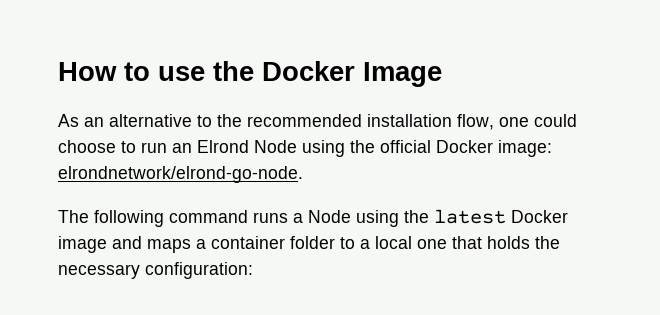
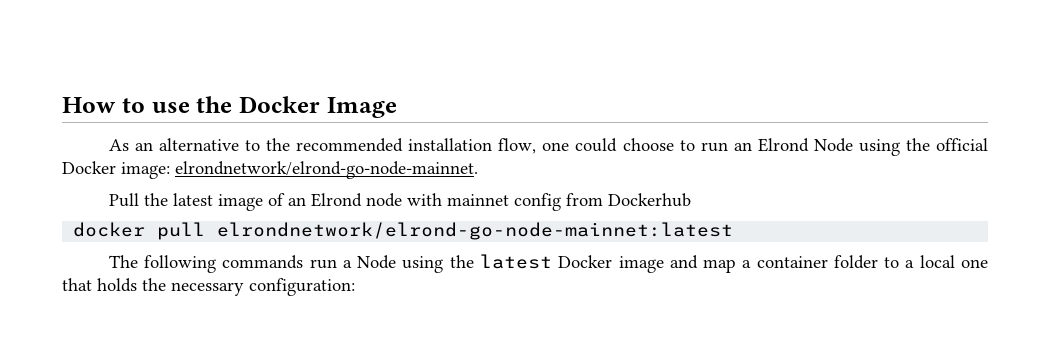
[58,166,303,183] elrondnetwork/elrond-go-node. -> [175,161,478,179] [108,193,691,211] [73,222,734,240] elrondnetwork/elrond-go-node-mainnet. // Pull the latest image of an Elrond node with mainnet config from Dockerhub // docker pull elrondnetwork/elrond-go-node-mainnet:latest
[169,210,288,223] command runs -> [222,255,337,269] commands run
[147,239,191,253] maps -> [703,259,737,273] map

